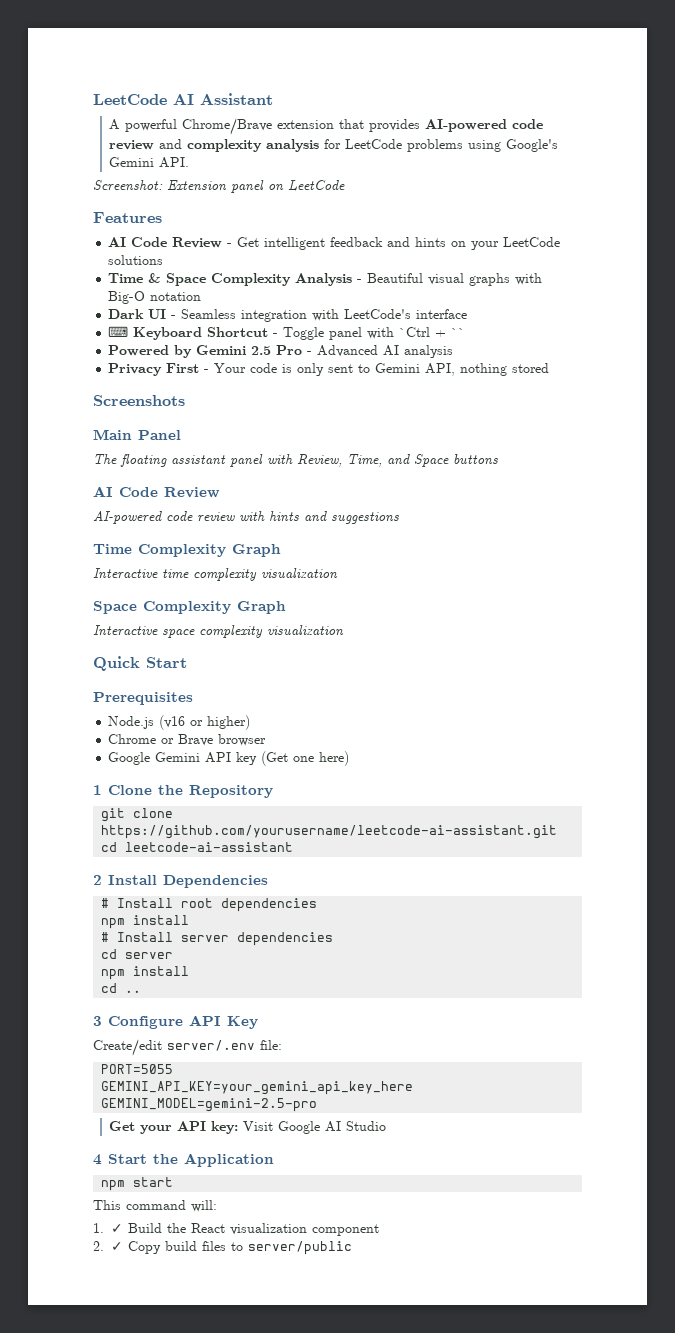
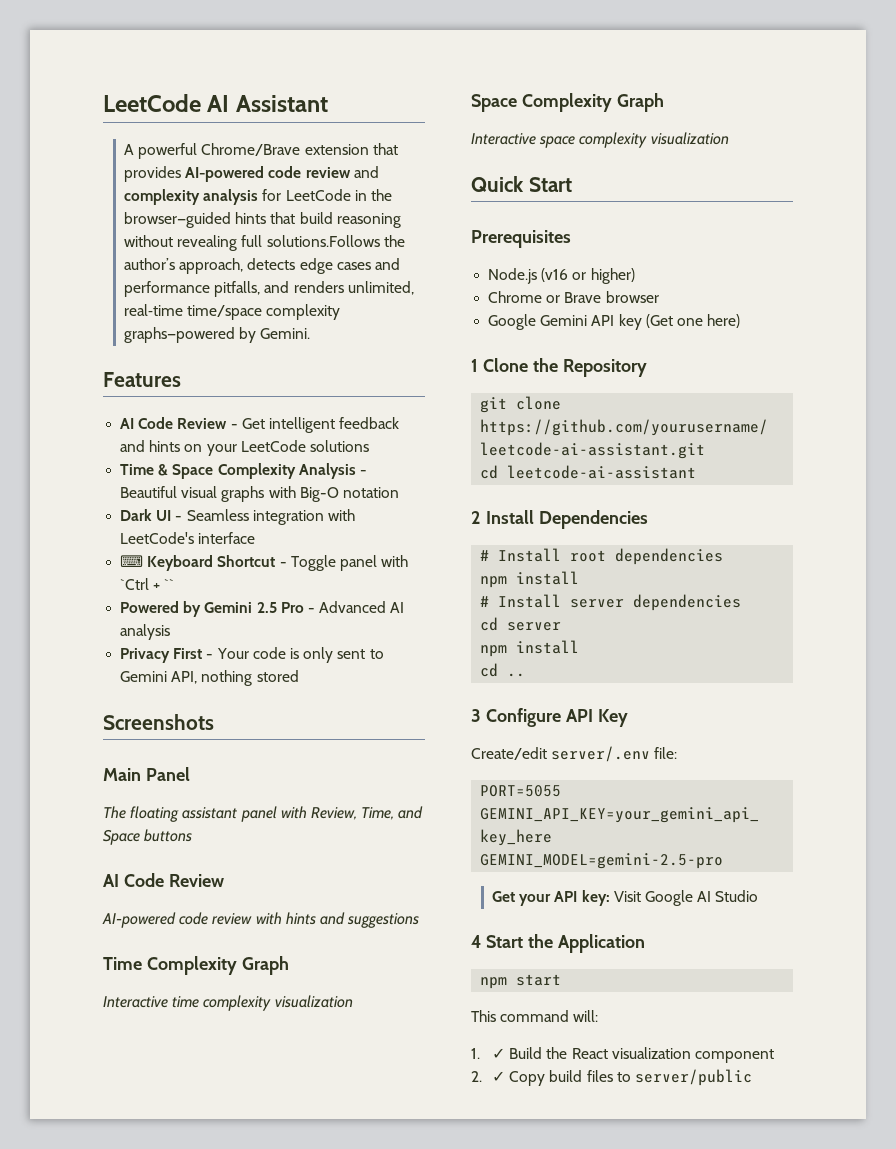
[407,139,559,152] [109,157,190,168] [93,180,345,193] problems using Google's Gemini API. // Screenshot: Extension panel on LeetCode -> [354,189,393,201] [124,212,401,228] [124,235,405,251] [124,258,401,274] [124,281,414,297] [124,304,341,320] [124,327,311,343] in the browser—guided hints that build reasoning without revealing full solutions.Follows the author’s approach, detects edge cases and performance pitfalls, and renders unlimited, real‑time time/space complexity graphs—powered by Gemini.

